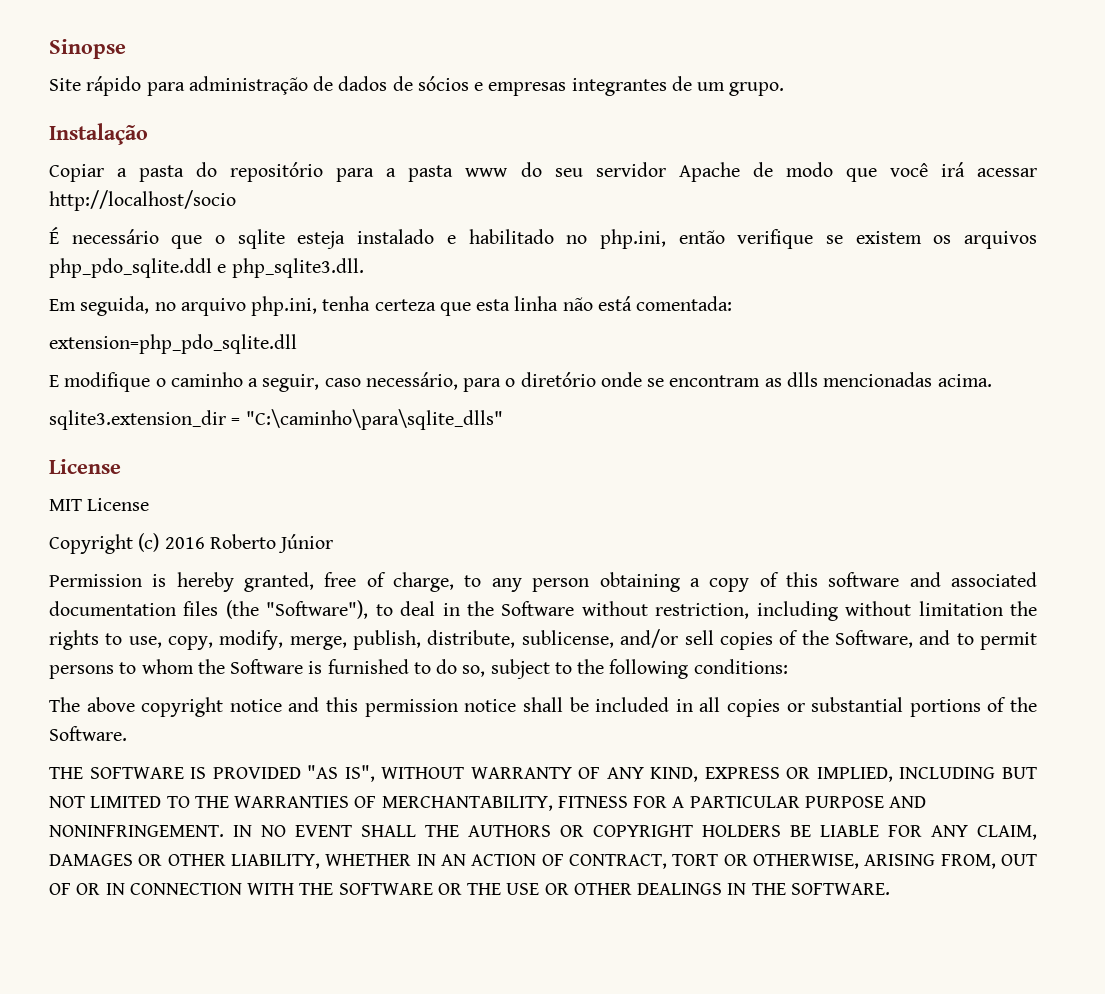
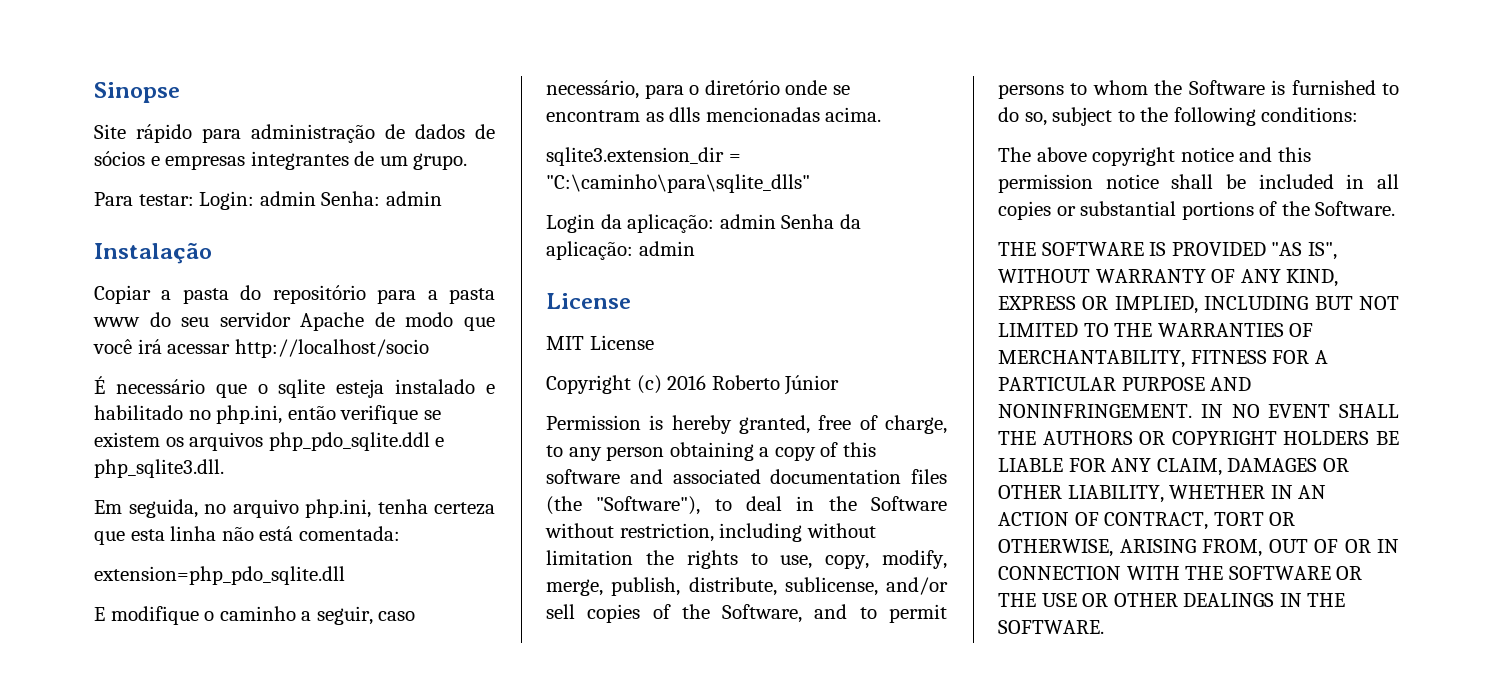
(785, 89) none -> [94,191,442,210] // Para testar: Login: admin Senha: admin
(503, 419) none -> [546,214,861,233] [546,241,695,260] // Login da aplicação: admin Senha da aplicação: admin

